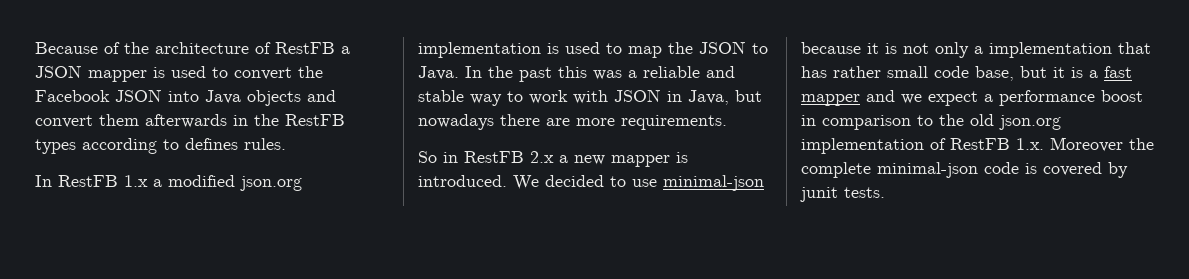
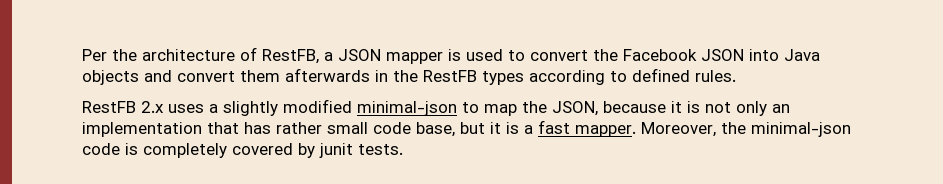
[35,42,120,54] Because of -> [82,49,107,61] Per
[275,42,335,54] RestFB -> [262,49,319,64] RestFB,
[185,138,238,150] defines -> [632,68,690,82] defined
[35,175,302,191] [418,41,768,58] [418,66,735,82] [418,89,762,106] [418,114,727,130] [418,151,688,167] [418,175,764,191] In RestFB 1.x a modified json.org implementation is used to map the JSON to Java. In the past this was a reliable and stable way to work with JSON in Java, but nowadays there are more requirements. // So in RestFB 2.x a new mapper is introduced. We decided to use minimal-json -> [82,99,598,116] RestFB 2.x uses a slightly modified minimal-json to map the JSON,
[974,46,983,54] a -> [772,104,790,113] an
[801,90,1143,106] [801,114,1061,130] [801,137,1154,154] [801,162,871,178] mapper and we expect a performance boost in comparison to the old json.org implementation of RestFB 1.x. Moreover the complete -> [575,122,746,137] mapper. Moreover, the
(1037, 168) none -> [143,143,227,158] completely

